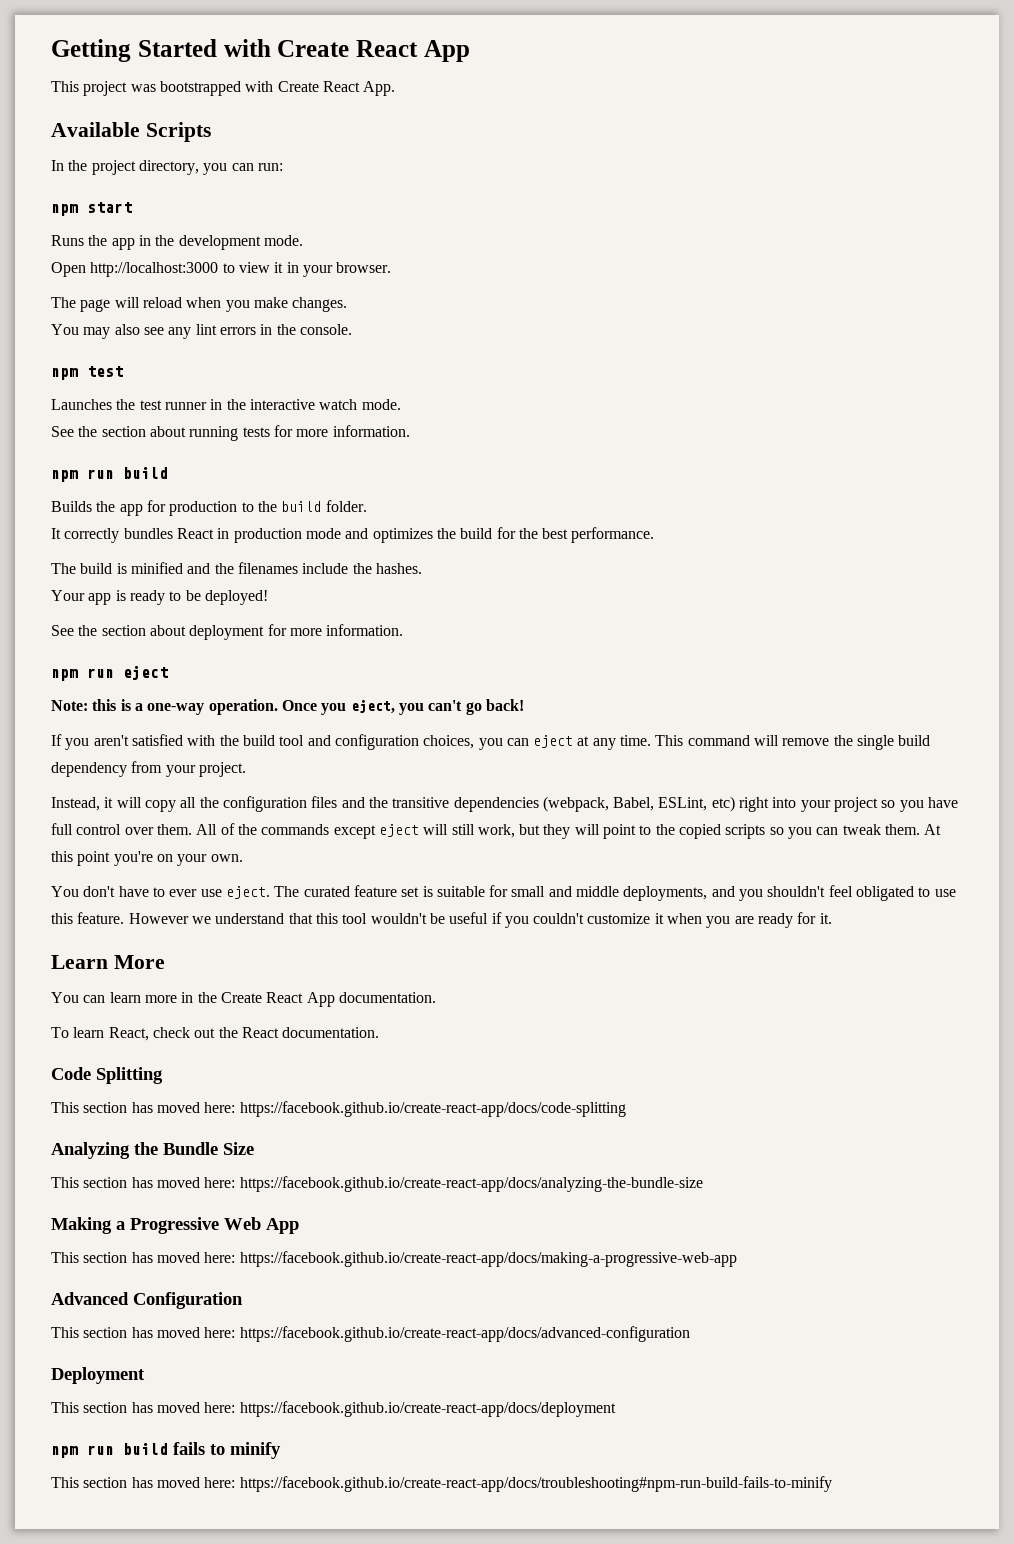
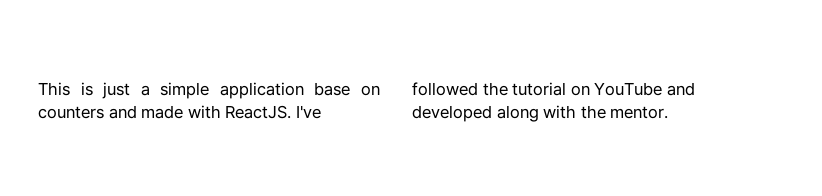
[51,39,470,62] [51,81,396,96] [51,122,211,142] [51,160,283,175] [51,202,132,216] [51,235,303,250] [51,262,392,277] [51,297,348,312] [51,324,352,339] [51,366,123,380] [51,399,401,410] [51,425,410,441] [51,467,168,482] [51,500,367,516] [51,527,655,543] [51,562,422,574] [51,590,268,605] [51,624,404,640] [51,665,168,681] [51,699,524,715] [51,734,931,750] [51,761,246,777] [51,796,959,812] [51,823,942,839] [51,851,243,866] [51,885,956,901] [51,912,832,928] [51,955,165,969] [51,992,436,1007] [51,1027,380,1041] [51,1067,163,1084] [51,1101,626,1117] [51,1142,254,1159] [51,1176,703,1192] [51,1217,299,1234] [51,1251,737,1267] [51,1292,243,1309] [51,1326,690,1342] [51,1367,145,1384] [51,1401,616,1417] [51,1442,281,1459] [51,1476,832,1492] Getting Started with Create React App // This project was bootstrapped with Create React App. // Available Scripts // In the project directory, you can run: // npm start // Runs the app in the development mode. // Open http://localhost:3000 to view it in your browser. // The page will reload when you make changes. // You may also see any lint errors in the console. // npm test // Launches the test runner in the interactive watch mode. // See the section about running tests for more information. // npm run build // Builds the app for production to the build folder. // It correctly bundles React in production mode and optimizes the build for the best performance. // The build is minified and the filenames include the hashes. // Your app is ready to be deployed! // See the section about deployment for more information. // npm run eject // Note: this is a one-way operation. Once you eject, you can't go back! // If you aren't satisfied with the build tool and configuration choices, you can eject at any time. This command will remove the single build dependency from your project. // Instead, it will copy all the configuration files and the transitive dependencies (webpack, Babel, ESLint, etc) right into your project so you have full control over them. All of the commands except eject will still work, but they will point to the copied scripts so you can tweak them. At this point you're on your own. // You don't have to ever use eject. The curated feature set is suitable for small and middle deployments, and you shouldn't feel obligated to use this feature. However we understand that this tool wouldn't be useful if you couldn't customize it when you are ready for it. // Learn More // You can learn more in the Create React App documentation. // To learn React, check out the React documentation. // Code Splitting // This section has moved here: https://facebook.github.io/create-react-app/docs/code-splitting // Analyzing the Bundle Size // This section has moved here: https://facebook.github.io/create-react-app/docs/analyzing-the-bundle-size // Making a Progressive Web App // This section has moved here: https://facebook.github.io/create-react-app/docs/making-a-progressive-web-app // Advanced Configuration // This section has moved here: https://facebook.github.io/create-react-app/docs/advanced-configuration // Deployment // This section has moved here: https://facebook.github.io/create-react-app/docs/deployment // npm run build fails to minify // This section has moved here: https://facebook.github.io/create-react-app/docs/troubleshooting#npm-run-build-fails-to-minify -> [38,82,380,99] [38,105,321,119] [412,82,695,96] [412,105,669,122] This is just a simple application base on counters and made with ReactJS. I've followed the tutorial on YouTube and developed along with the mentor.

